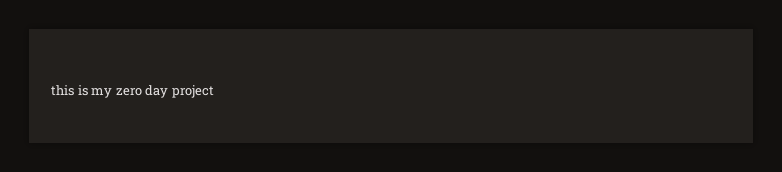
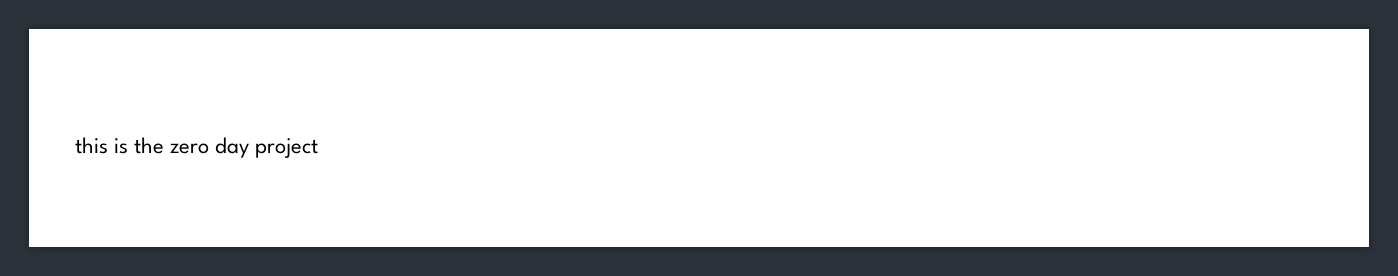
[91,88,113,98] my -> [134,137,165,154] the

